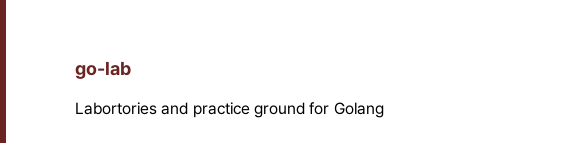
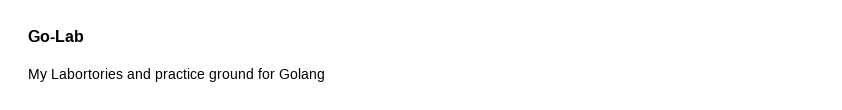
[75,61,131,79] go-lab // -> [28,30,84,42] [28,69,47,82] Go-Lab // My

